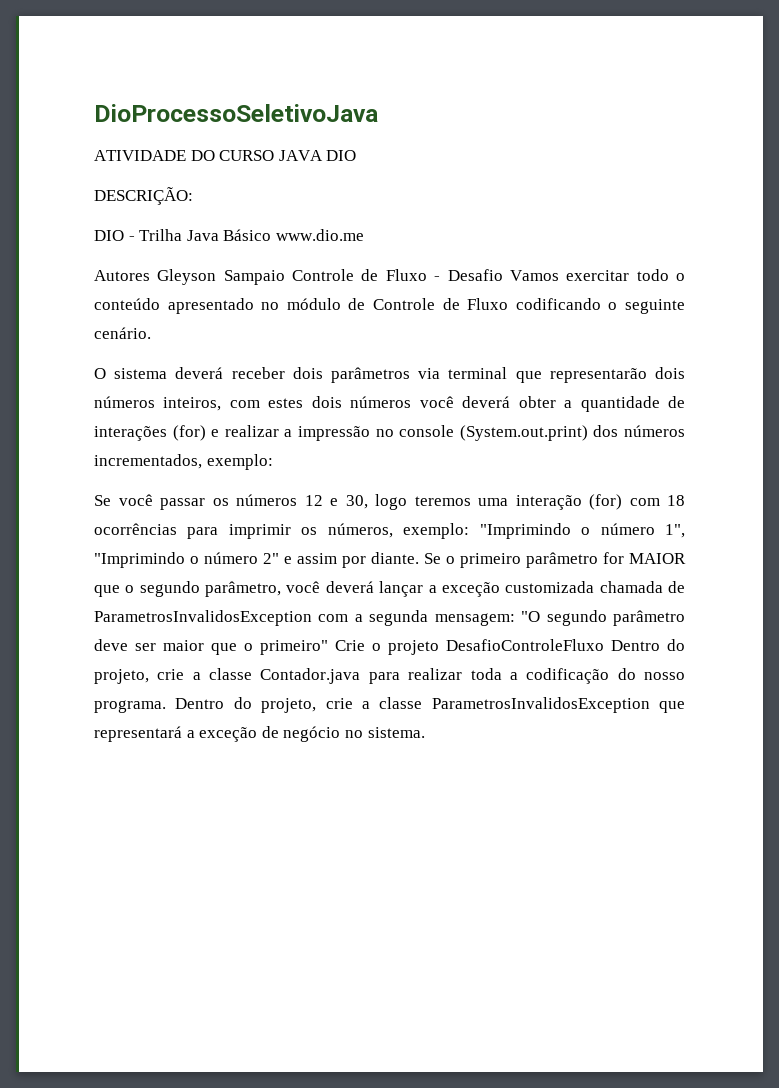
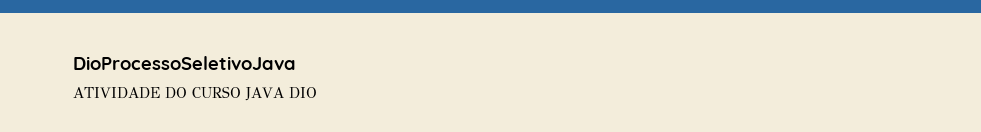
[94,187,193,205] [94,229,364,241] [94,269,686,285] [94,298,686,314] [94,327,151,339] [94,367,685,383] [94,396,685,412] [94,425,686,441] [94,454,273,470] [94,494,685,510] [94,523,685,539] [94,552,686,568] [94,581,686,597] [94,610,686,626] [94,639,685,655] [94,668,685,684] [94,697,685,713] [94,726,425,742] // DESCRIÇÃO: // DIO - Trilha Java Básico www.dio.me // Autores Gleyson Sampaio Controle de Fluxo - Desafio Vamos exercitar todo o conteúdo apresentado no módulo de Controle de Fluxo codificando o seguinte cenário. // O sistema deverá receber dois parâmetros via terminal que representarão dois números inteiros, com estes dois números você deverá obter a quantidade de interações (for) e realizar a impressão no console (System.out.print) dos números incrementados, exemplo: // Se você passar os números 12 e 30, logo teremos uma interação (for) com 18 ocorrências para imprimir os números, exemplo: "Imprimindo o número 1", "Imprimindo o número 2" e assim por diante. Se o primeiro parâmetro for MAIOR que o segundo parâmetro, você deverá lançar a exceção customizada chamada de ParametrosInvalidosException com a segunda mensagem: "O segundo parâmetro deve ser maior que o primeiro" Crie o projeto DesafioControleFluxo Dentro do projeto, crie a classe Contador.java para realizar toda a codificação do nosso programa. Dentro do projeto, crie a classe ParametrosInvalidosException que representará a exceção de negócio no sistema. -> (317, 93) none

